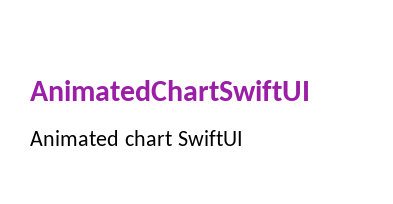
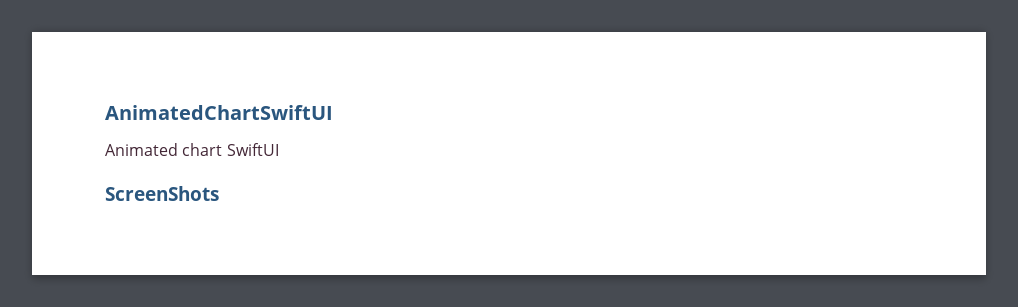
(243, 138) none -> [105,186,219,201] // ScreenShots

